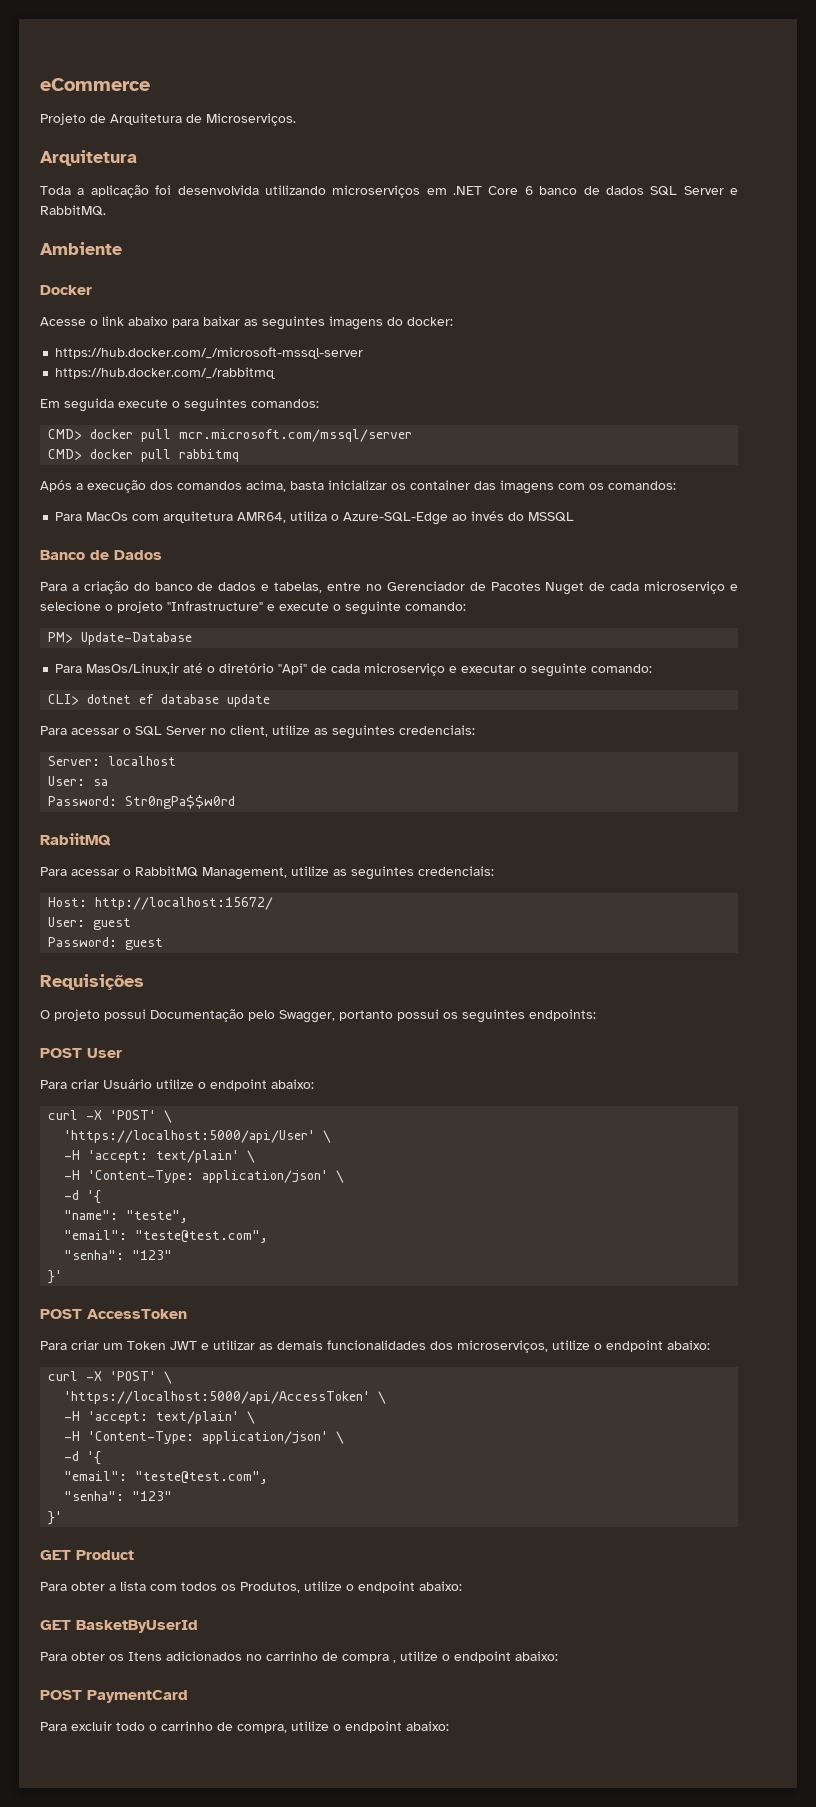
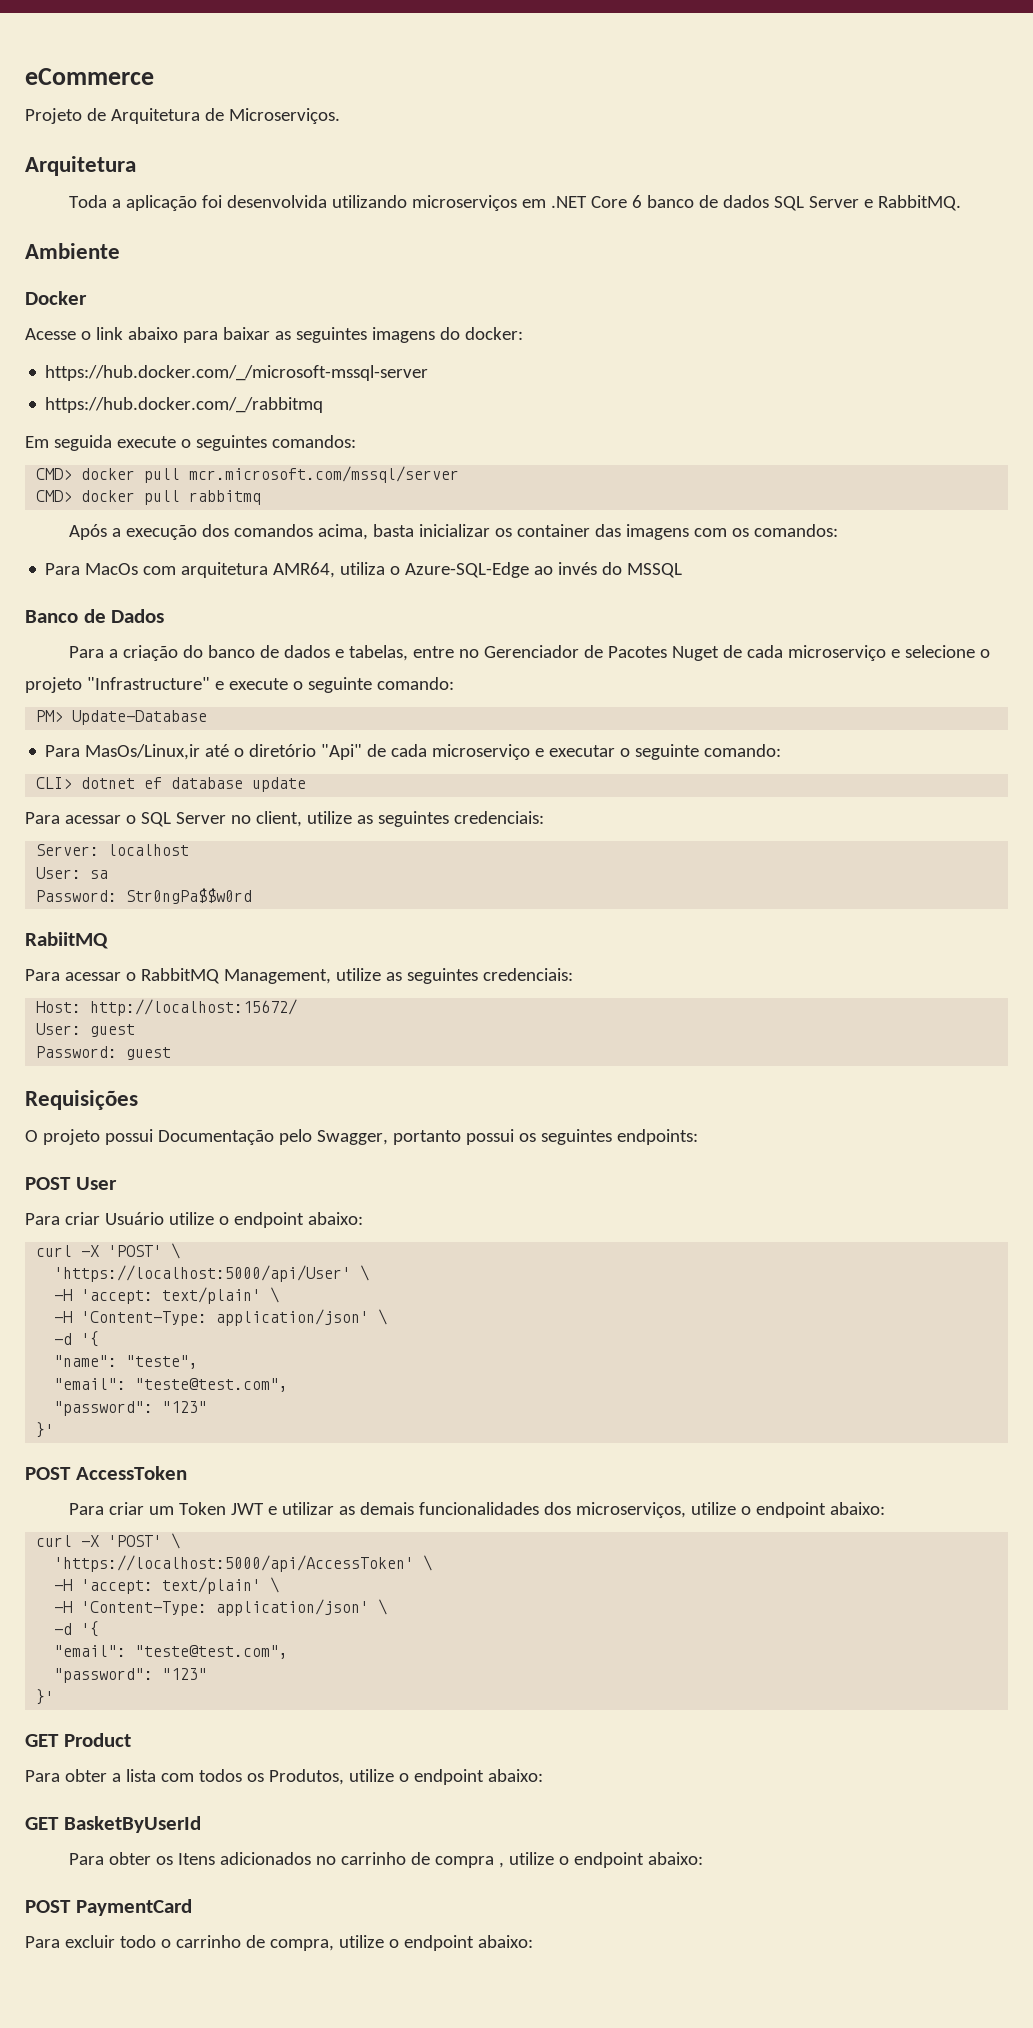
[64,1250,125,1260] "senha": -> [54,1401,154,1416] "password":
[64,1491,125,1501] "senha": -> [54,1668,154,1683] "password":

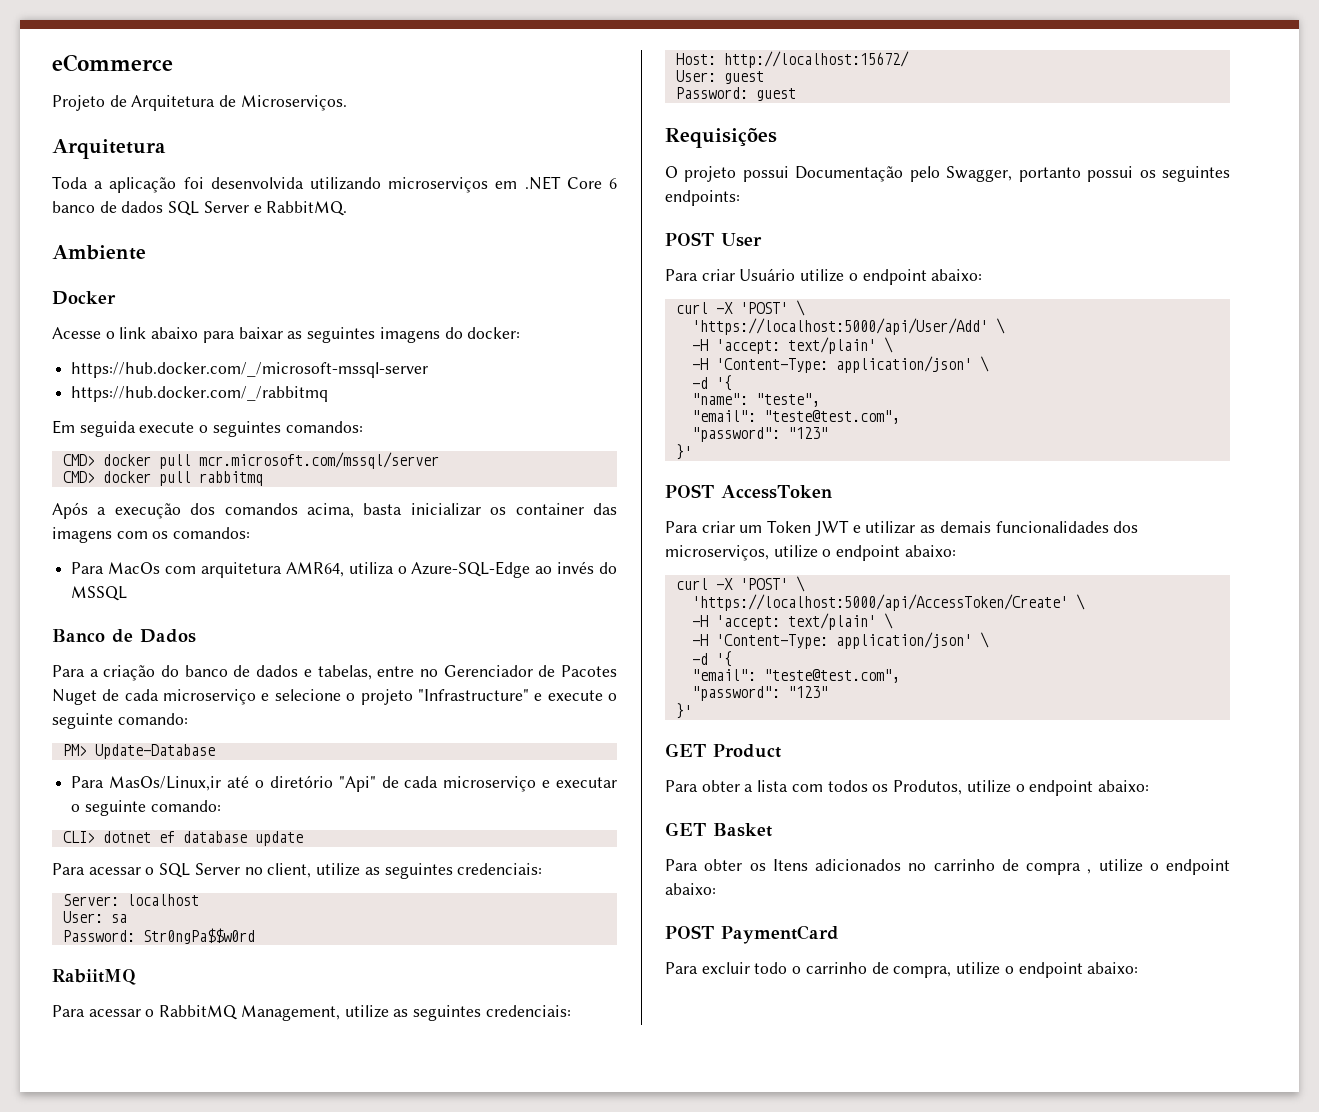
[54,1265,352,1282] 'https://localhost:5000/api/User' -> [691,318,988,335] 'https://localhost:5000/api/User/Add'
[54,1555,415,1572] 'https://localhost:5000/api/AccessToken' -> [691,594,1068,611] 'https://localhost:5000/api/AccessToken/Create'
[63,1816,201,1833] BasketByUserId -> [713,823,772,837] Basket

